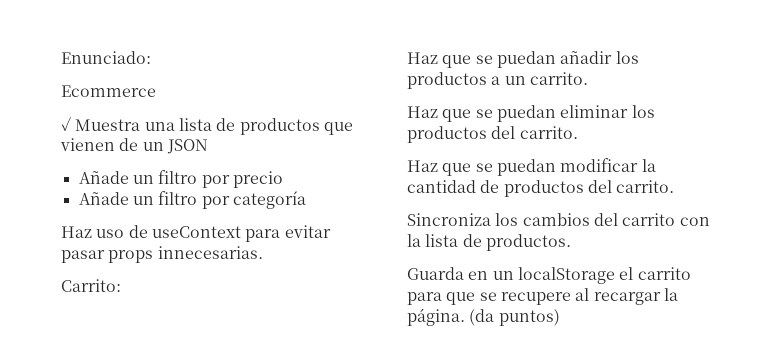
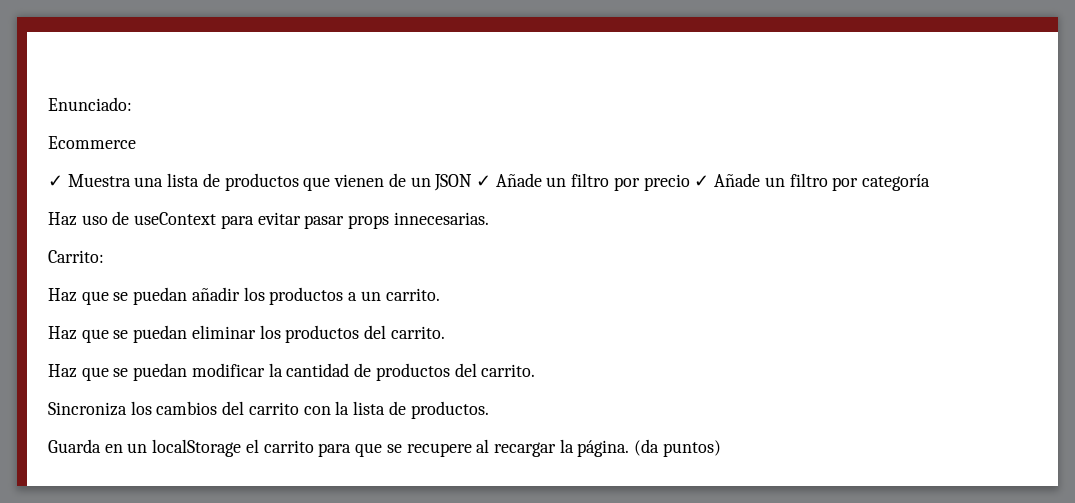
(208, 146) // -> [475,175,491,187] ✓
(283, 179) // -> [694,175,710,187] ✓

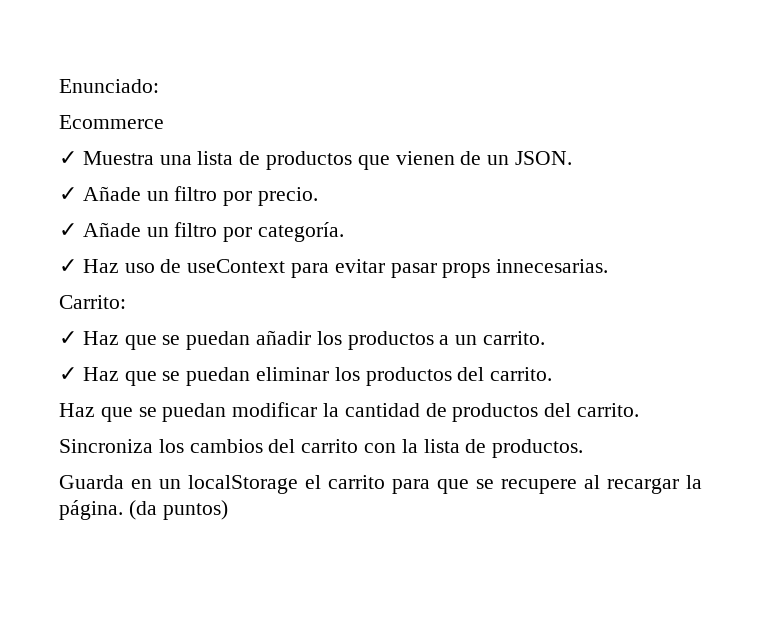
[434,173,930,191] JSON ✓ Añade un filtro por precio ✓ Añade un filtro por categoría // -> [515,151,573,165] [59,186,319,206] [59,222,345,242] [59,259,77,273] JSON. // ✓ Añade un filtro por precio. // ✓ Añade un filtro por categoría. // ✓
(104, 256) none -> [59,331,77,345] ✓
(440, 294) none -> [59,367,77,381] ✓

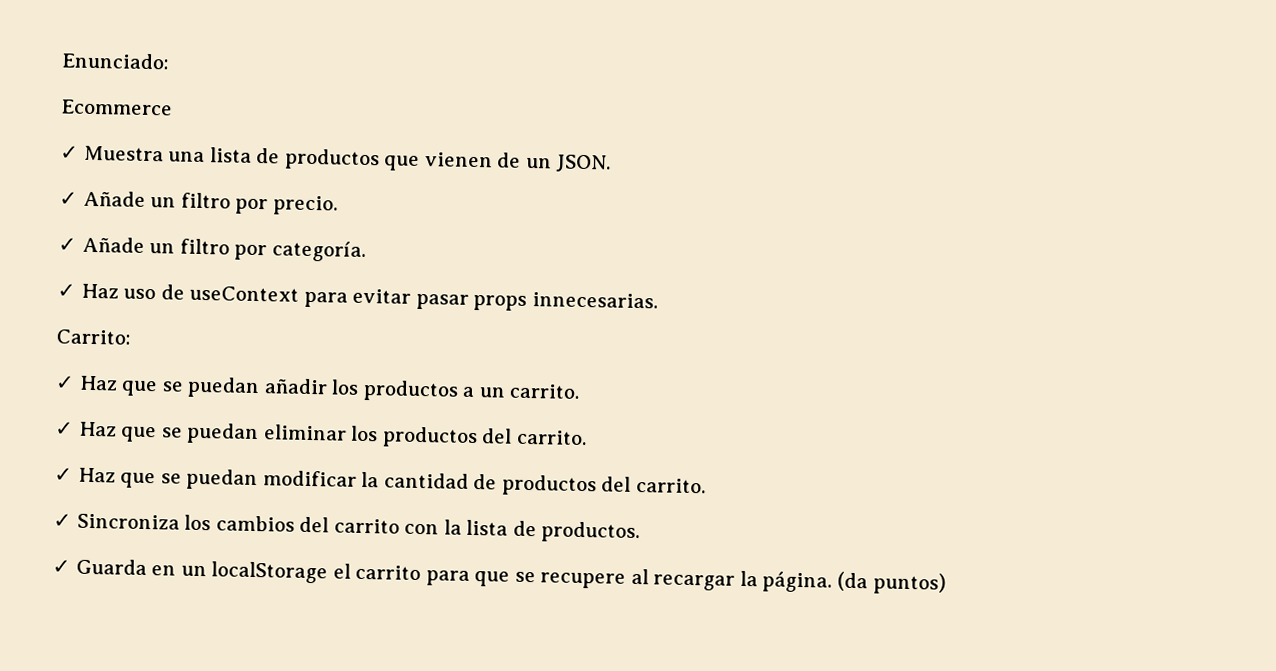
(553, 374) none -> [54,467,73,482] ✓
(640, 410) none -> [53,513,72,528] ✓
(584, 448) none -> [52,559,71,574] ✓

